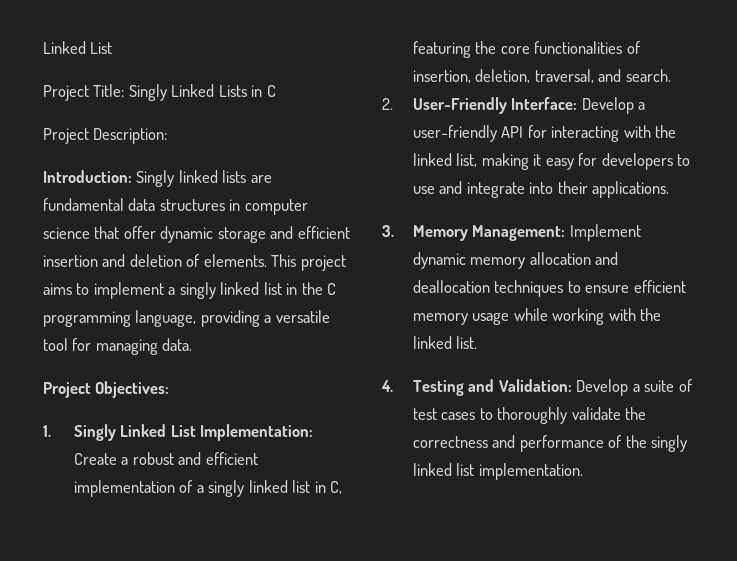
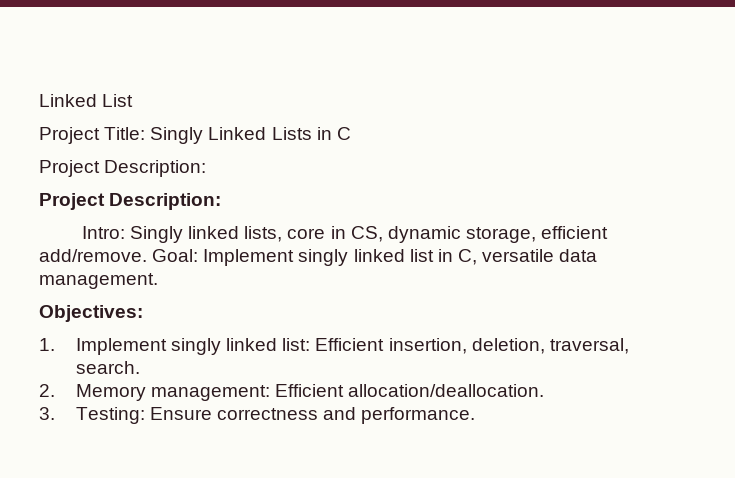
[43,170,272,187] [43,198,308,215] [43,226,350,243] [43,254,346,271] [43,282,337,299] [43,310,330,327] [43,338,193,355] [43,381,170,398] [43,424,314,441] [73,452,258,465] [73,480,204,497] Introduction: Singly linked lists are fundamental data structures in computer science that offer dynamic storage and efficient insertion and deletion of elements. This project aims to implement a singly linked list in the C programming language, providing a versatile tool for managing data. // Project Objectives: // 1. Singly Linked List Implementation: Create a robust and efficient implementation of a -> [39,193,222,210] [81,226,609,243] [39,249,295,266] Project Description: // Intro: Singly linked lists, core in CS, dynamic storage, efficient add/remove. Goal: Implement
[412,41,641,58] featuring the core functionalities of -> [482,249,598,262] [39,273,158,289] [39,305,143,322] [39,338,385,355] versatile data management. // Objectives: // 1. Implement singly linked list: Efficient
[598,69,622,82] and -> (629, 346) none
[412,97,646,114] [412,125,677,142] [412,153,691,170] [412,181,670,198] [382,224,641,241] [412,252,619,269] [412,280,686,297] [412,308,662,325] [412,336,478,349] [381,379,693,396] [412,407,647,424] [412,435,688,452] [412,463,583,480] User-Friendly Interface: Develop a user-friendly API for interacting with the linked list, making it easy for developers to use and integrate into their applications. // 3. Memory Management: Implement dynamic memory allocation and deallocation techniques to ensure efficient memory usage while working with the linked list. // 4. Testing and Validation: Develop a suite of test cases to thoroughly validate the correctness and performance of the singly linked list implementation. -> [75,384,545,401] [39,407,476,424] Memory management: Efficient allocation/deallocation. // 3. Testing: Ensure correctness and performance.

